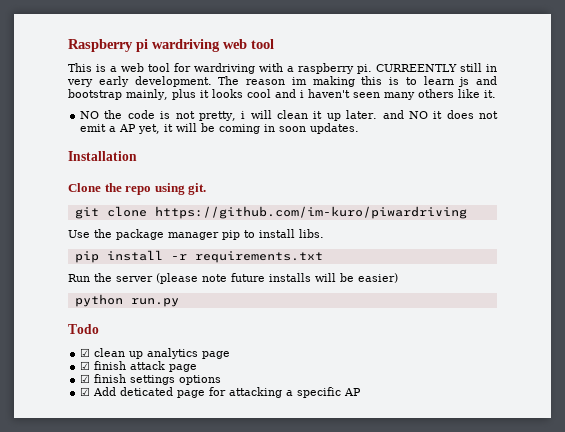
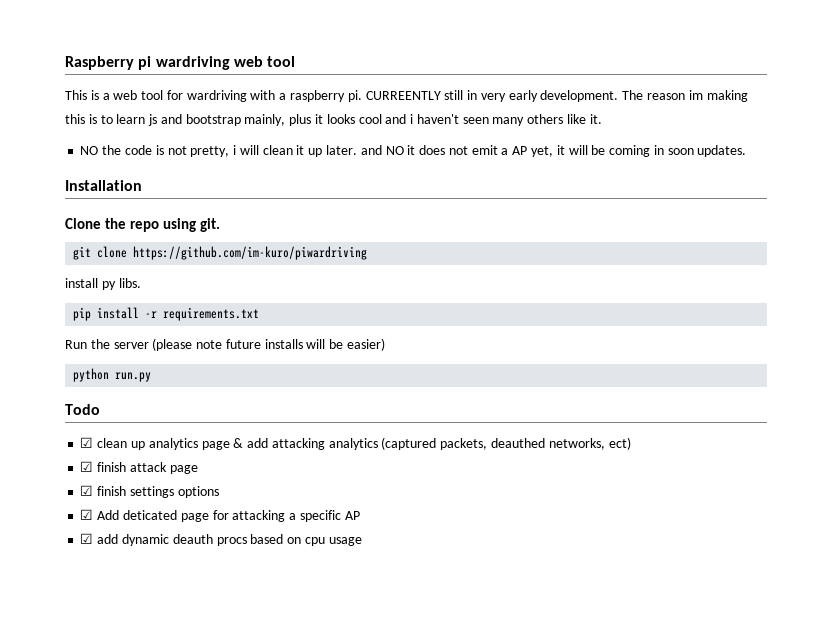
[68,229,295,240] Use the package manager pip to install -> [65,278,116,290] install py
(231, 355) none -> [233,437,631,450] & add attacking analytics (captured packets, deauthed networks, ect)
(362, 392) none -> [80,533,362,546] // ☑ add dynamic deauth procs based on cpu usage

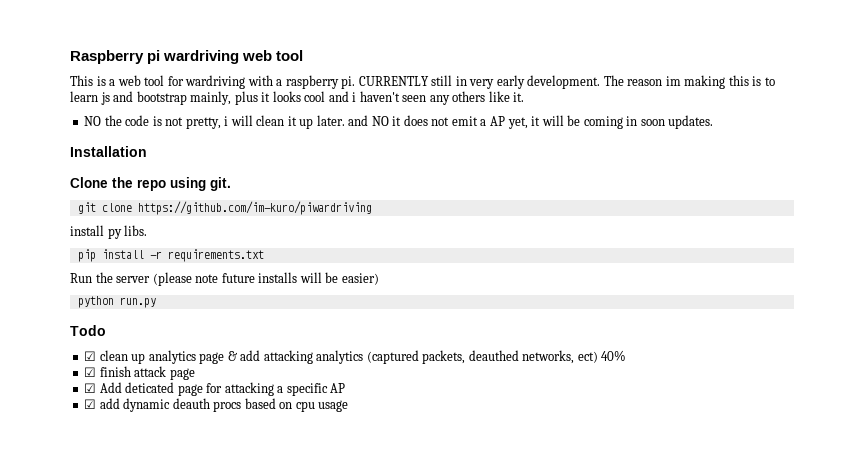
[365,91,441,100] CURREENTLY -> [358,76,429,86] CURRENTLY
[492,117,525,126] many -> [429,95,450,105] any
(631, 443) none -> [601,350,627,361] 40%
[80,485,219,498] // ☑ finish settings options -> (195, 374) none

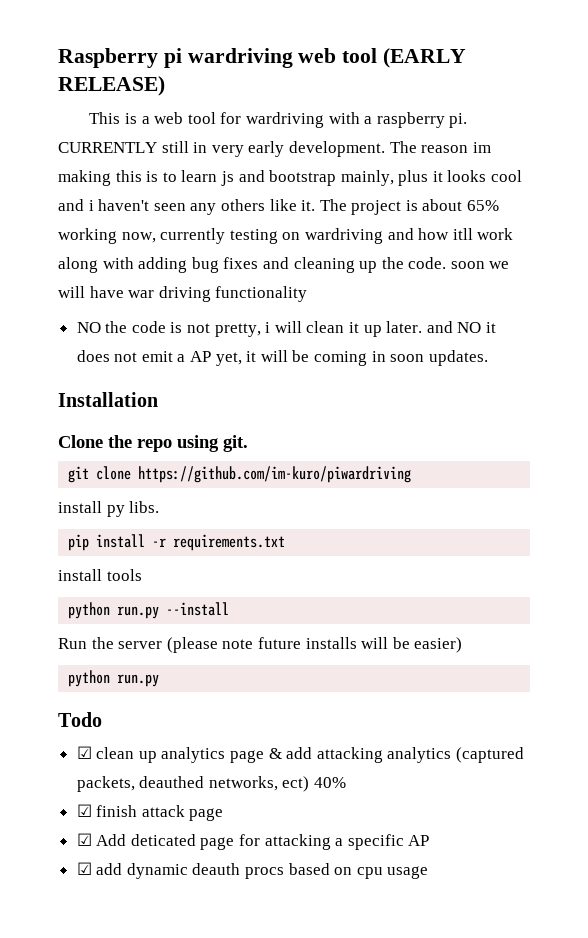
(304, 55) none -> [383,48,467,68] [58,76,165,96] (EARLY RELEASE)
(525, 97) none -> [319,199,500,215] [58,228,514,244] [58,257,510,273] [58,286,308,302] The project is about 65% working now, currently testing on wardriving and how itll work along with adding bug fixes and cleaning up the code. soon we will have war driving functionality
(264, 255) none -> [58,569,142,581] [68,602,230,619] // install tools // python run.py --install

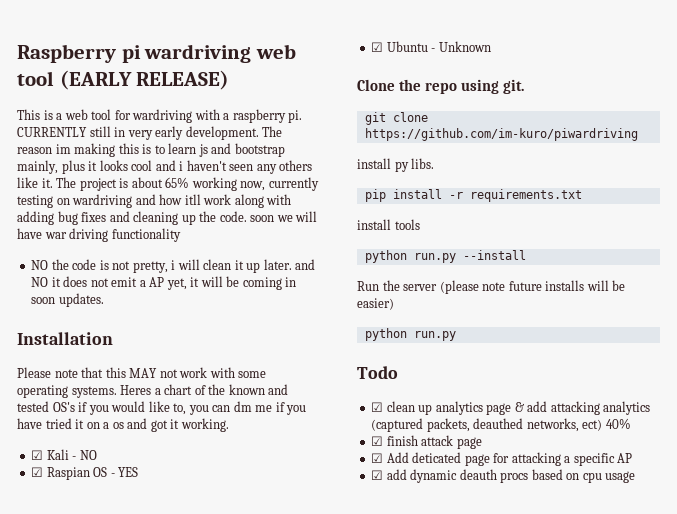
(158, 399) none -> [17,367,267,378] [17,384,289,398] [17,401,307,415] [17,418,229,432] [31,449,97,460] [31,467,139,480] [371,41,491,52] // Please note that this MAY not work with some operating systems. Heres a chart of the known and tested OS's if you would like to, you can dm me if you have tried it on a os and got it working. // ☑ Kali - NO // ☑ Raspian OS - YES // ☑ Ubuntu - Unknown

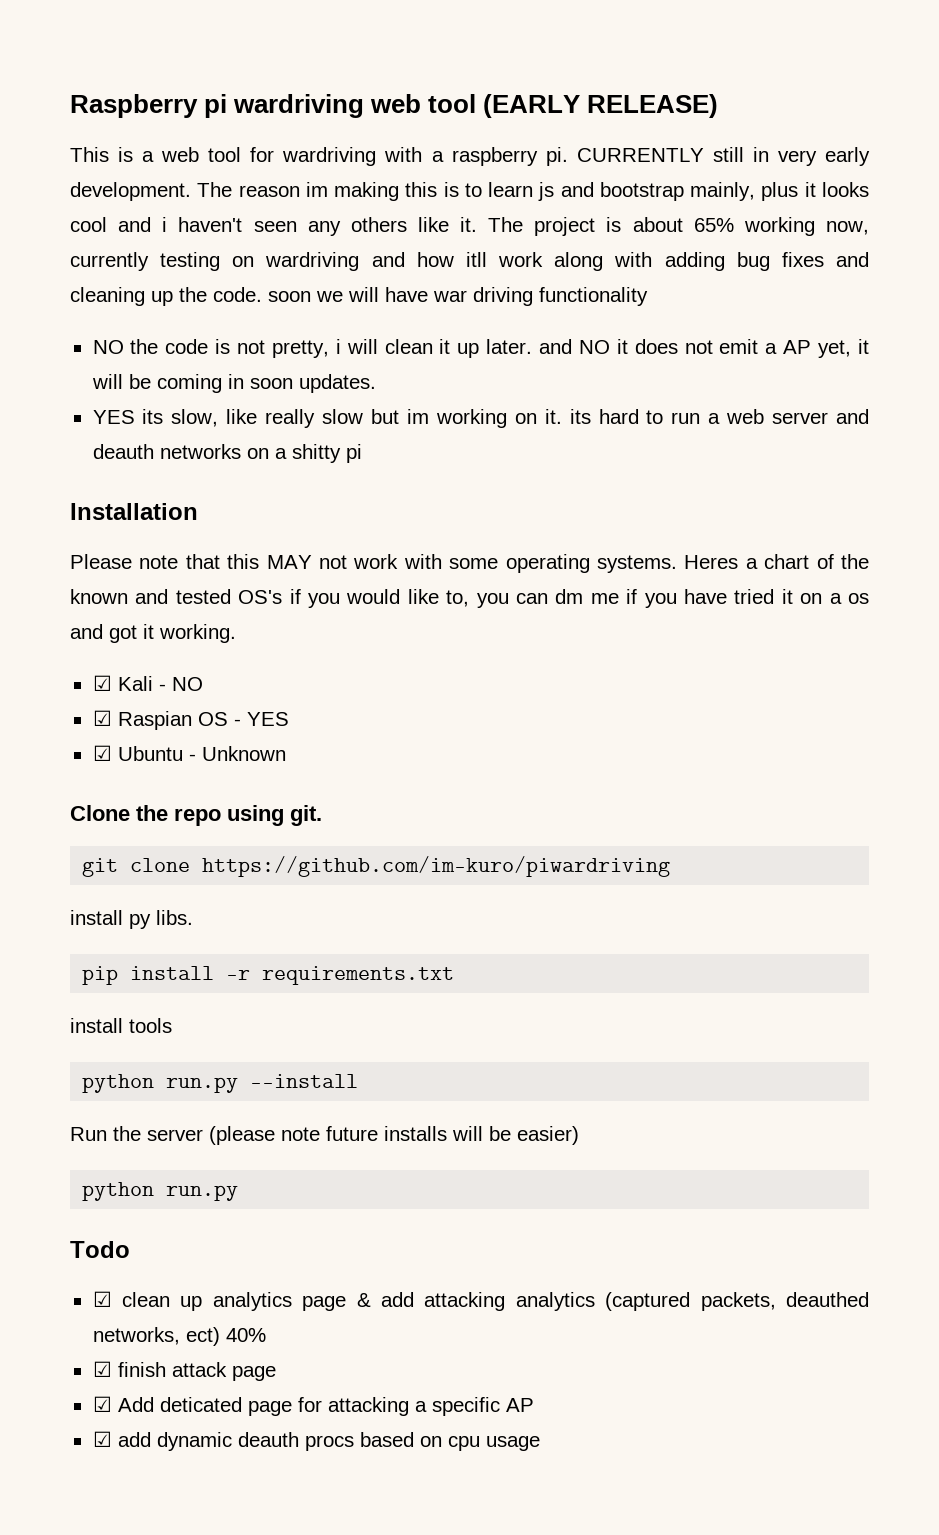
(104, 300) none -> [92,409,870,428] [92,444,362,463] // YES its slow, like really slow but im working on it. its hard to run a web server and deauth networks on a shitty pi

